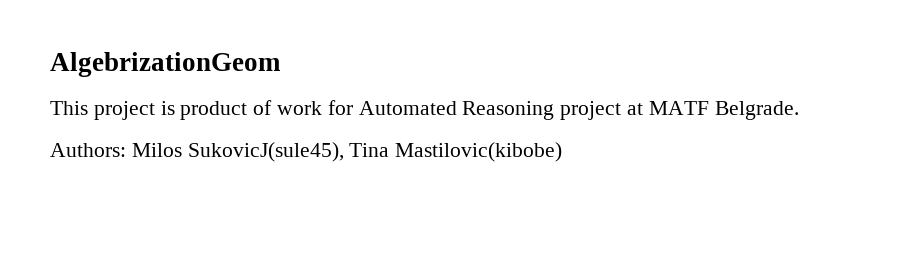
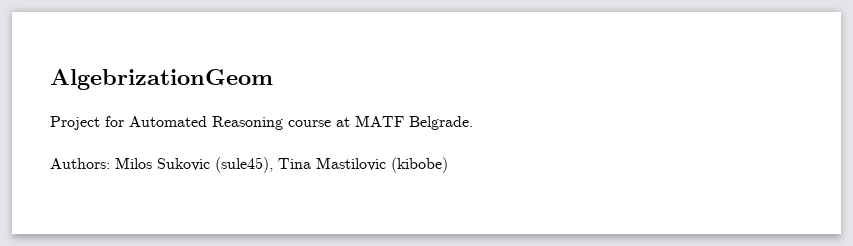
[50,100,323,120] This project is product of work -> [50,116,100,130] Project
[560,101,622,120] project -> [288,120,331,127] course
[187,142,563,162] SukovicJ(sule45), Tina Mastilovic(kibobe) -> [157,157,448,173] Sukovic (sule45), Tina Mastilovic (kibobe)

